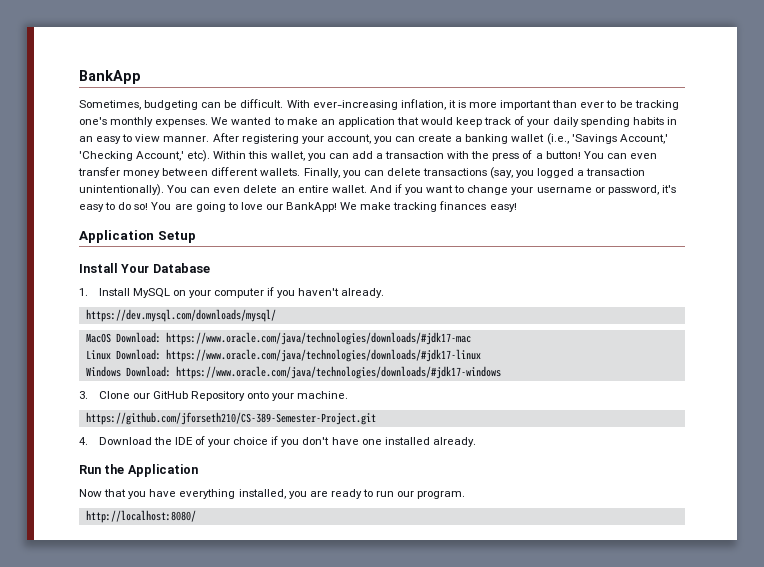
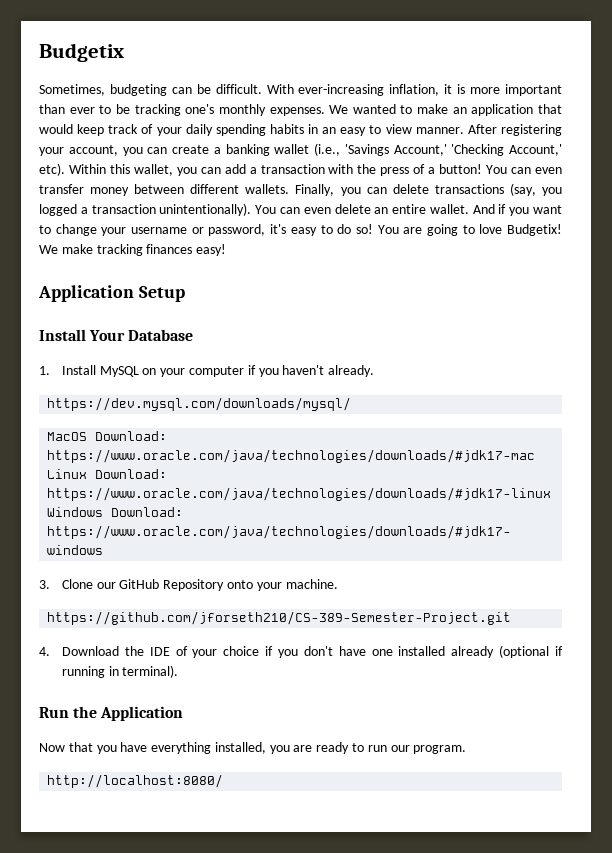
[79,70,141,84] BankApp -> [39,43,124,62] Budgetix
[265,202,338,212] our BankApp! -> [507,224,562,236] Budgetix!
[432,437,476,447] already. -> [451,645,563,658] [61,665,179,678] already (optional if running in terminal).

